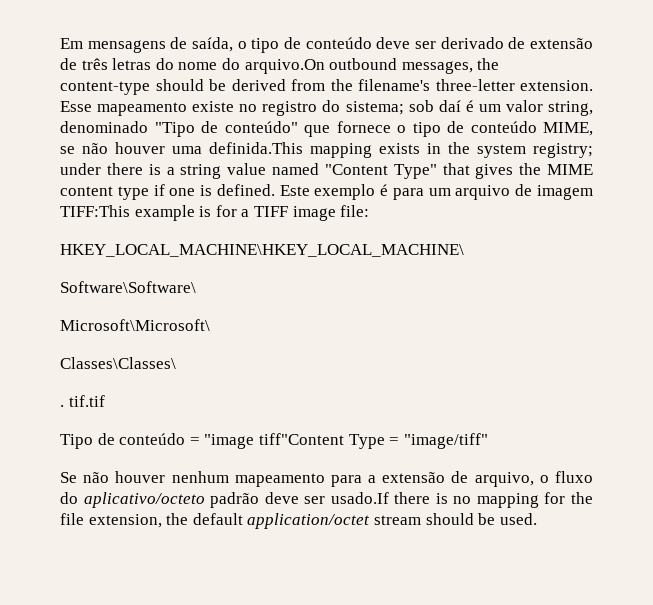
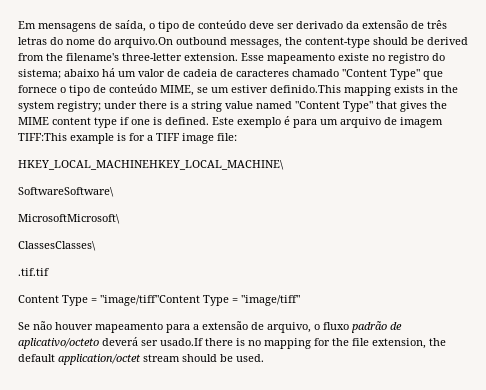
[508,37,526,49] de -> [346,21,359,29] da
[408,100,593,116] [60,121,298,137] sob daí é um valor string, denominado "Tipo de conteúdo" -> [64,68,420,80] abaixo há um valor de cadeia de caracteres chamado "Content Type"
[82,142,303,154] não houver uma definida.This -> [211,85,341,93] um estiver definido.This
[60,244,464,257] [60,281,196,293] [60,319,210,331] [60,357,176,369] [60,395,105,407] [60,433,344,449] HKEY_LOCAL_MACHINE\HKEY_LOCAL_MACHINE\ // Software\Software\ // Microsoft\Microsoft\ // Classes\Classes\ // . tif.tif // Tipo de conteúdo = "image tiff"Content -> [18,160,284,170] [18,187,114,197] [18,214,120,224] [18,241,96,251] [18,268,49,276] [18,295,200,306] HKEY_LOCAL_MACHINEHKEY_LOCAL_MACHINE\ // SoftwareSoftware\ // MicrosoftMicrosoft\ // ClassesClasses\ // .tif.tif // Content Type = "image/tiff"Content
[171,471,229,483] nenhum -> (93, 326) none
[60,492,299,508] do aplicativo/octeto padrão deve -> [351,321,402,333] [18,337,138,349] padrão de aplicativo/octeto deverá

